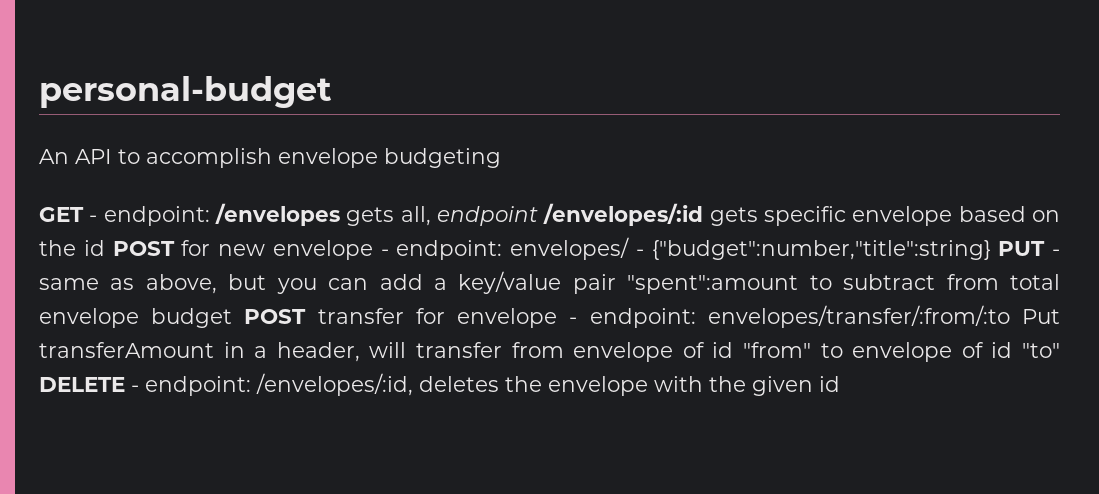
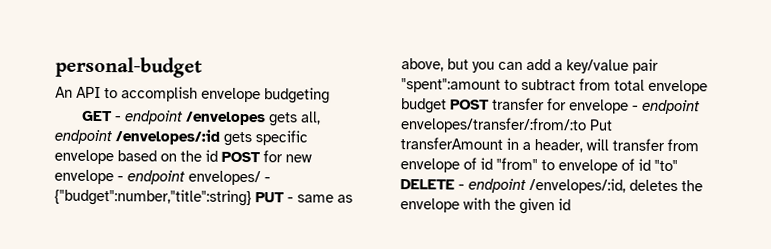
[103,206,210,226] endpoint: -> [123,110,183,125] endpoint
[396,240,503,260] endpoint: -> [127,170,185,185] endpoint
[589,308,696,328] endpoint: -> [642,99,700,115] endpoint
[145,376,251,396] endpoint: -> [468,178,526,193] endpoint

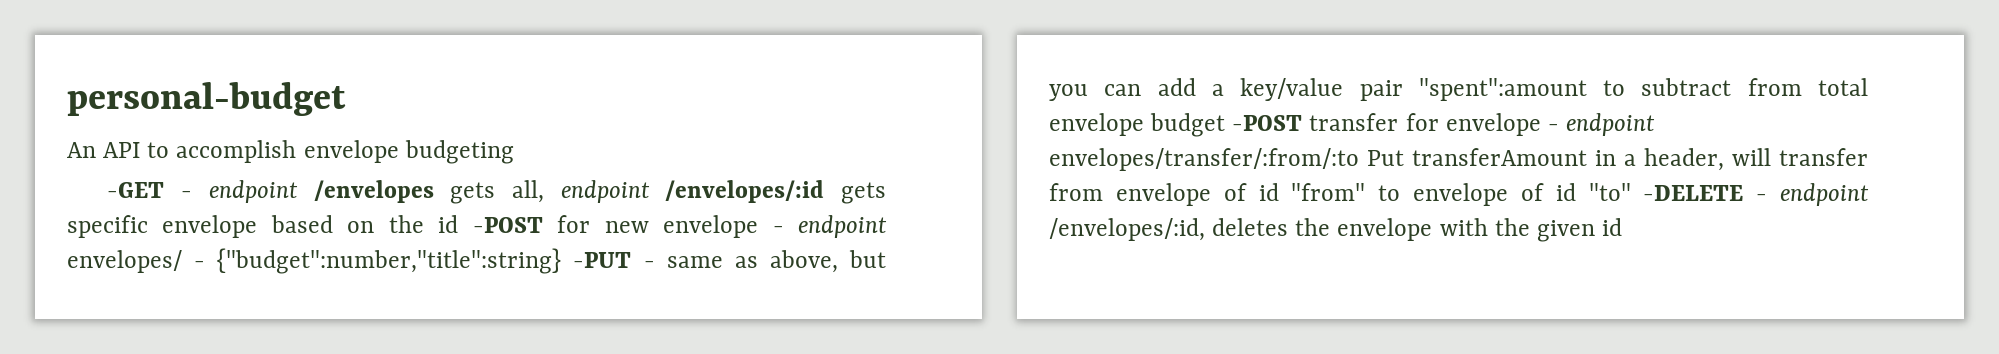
[81,110,113,122] GET -> [107,182,165,198] -GET
[221,151,261,163] POST -> [472,217,543,233] -POST
[255,192,285,203] PUT -> [573,252,632,268] -PUT
[450,99,490,110] POST -> [1232,115,1303,131] -POST
[400,179,455,190] DELETE -> [1643,185,1744,201] -DELETE

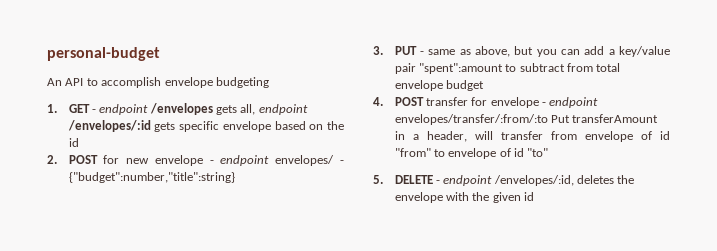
[107,182,165,198] -GET -> [47,104,90,113] 1. GET
[472,217,543,233] -POST -> [47,155,98,164] // 2. POST
[573,252,632,268] -PUT -> [373,46,417,55] // 3. PUT
[1232,115,1303,131] -POST -> [373,97,424,106] // 4. POST
[1643,185,1744,201] -DELETE -> [373,175,433,184] // 5. DELETE

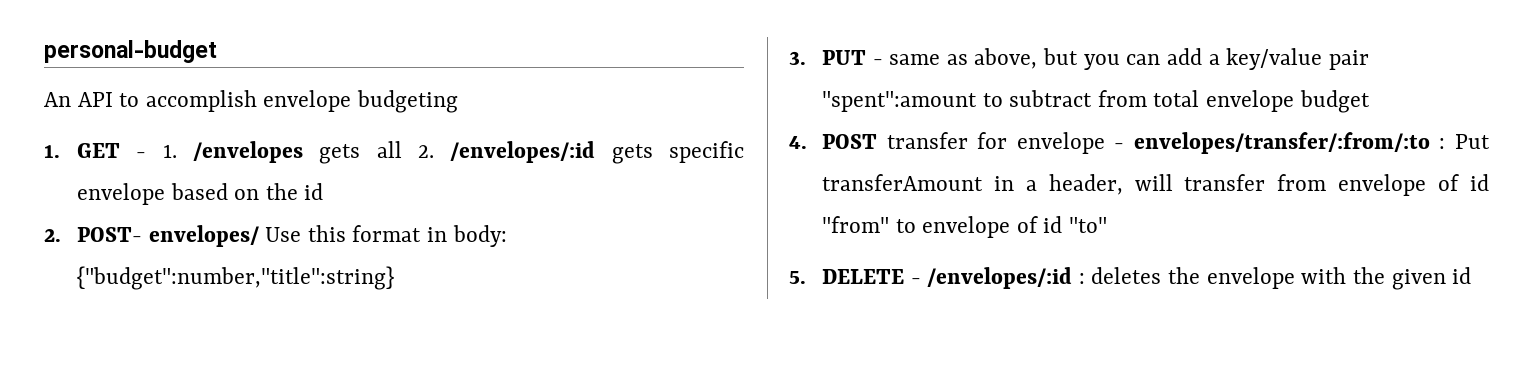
[99,104,149,115] endpoint -> [162,144,177,158] 1.
[240,104,308,115] all, endpoint -> [376,141,435,158] all 2.
[68,155,345,166] POST for new envelope - endpoint envelopes/ - -> [77,225,507,247] POST- envelopes/ Use this format in body:
[549,97,599,108] [394,114,548,125] endpoint envelopes/transfer/:from/:to -> [1133,132,1446,154] envelopes/transfer/:from/:to :
[443,175,574,186] endpoint /envelopes/:id, -> [927,267,1085,289] /envelopes/:id :

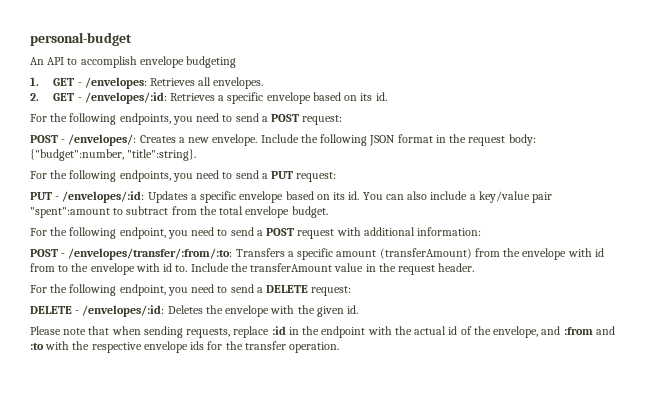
[162,141,744,164] [77,183,324,205] [44,225,507,247] [77,266,395,290] [789,48,1202,70] 1. /envelopes gets all 2. /envelopes/:id gets specific envelope based on the id // 2. POST- envelopes/ Use this format in body: {"budget":number,"title":string} // 3. PUT - same as above, but you can add -> [84,77,264,89] [30,92,387,104] [30,113,343,125] [30,134,536,146] [30,149,197,161] [30,170,337,182] [30,191,468,203] /envelopes: Retrieves all envelopes. // 2. GET - /envelopes/:id: Retrieves a specific envelope based on its id. // For the following endpoints, you need to send a POST request: // POST - /envelopes/: Creates a new envelope. Include the following JSON format in the request body: {"budget":number, "title":string}. // For the following endpoints, you need to send a PUT request: // PUT - /envelopes/:id: Updates a specific envelope based on its id. You can also include
(1147, 98) none -> [199,206,217,215] the
[1299,90,1370,113] [789,132,1490,154] [822,174,1489,196] [822,216,1108,238] [789,267,1162,289] budget // 4. POST transfer for envelope - envelopes/transfer/:from/:to : Put transferAmount in a header, will transfer from envelope of id "from" to envelope of id "to" // 5. DELETE - /envelopes/:id : deletes -> [291,206,328,218] [30,227,482,239] [30,248,604,260] [30,263,475,275] [30,284,352,296] [30,305,203,317] budget. // For the following endpoint, you need to send a POST request with additional information: // POST - /envelopes/transfer/:from/:to: Transfers a specific amount (transferAmount) from the envelope with id from to the envelope with id to. Include the transferAmount value in the request header. // For the following endpoint, you need to send a DELETE request: // DELETE - /envelopes/:id: Deletes
[1452,267,1472,284] id -> [347,305,359,314] [30,326,615,338] [30,341,340,353] id. // Please note that when sending requests, replace :id in the endpoint with the actual id of the envelope, and :from and :to with the respective envelope ids for the transfer operation.

